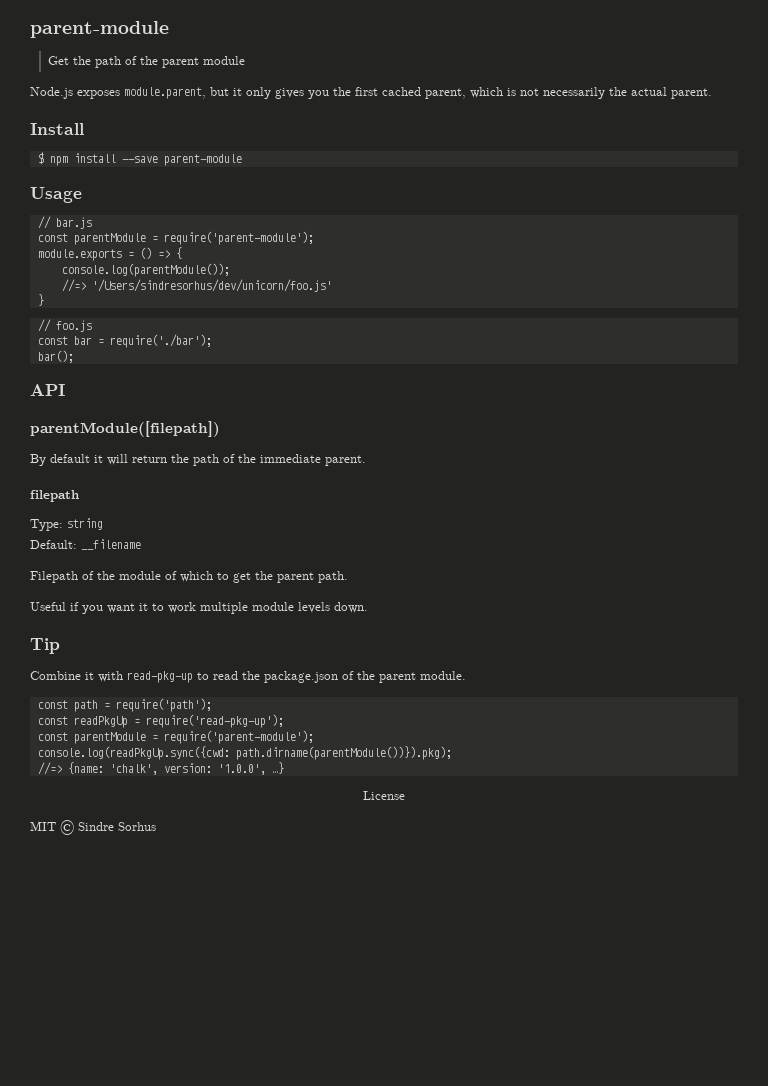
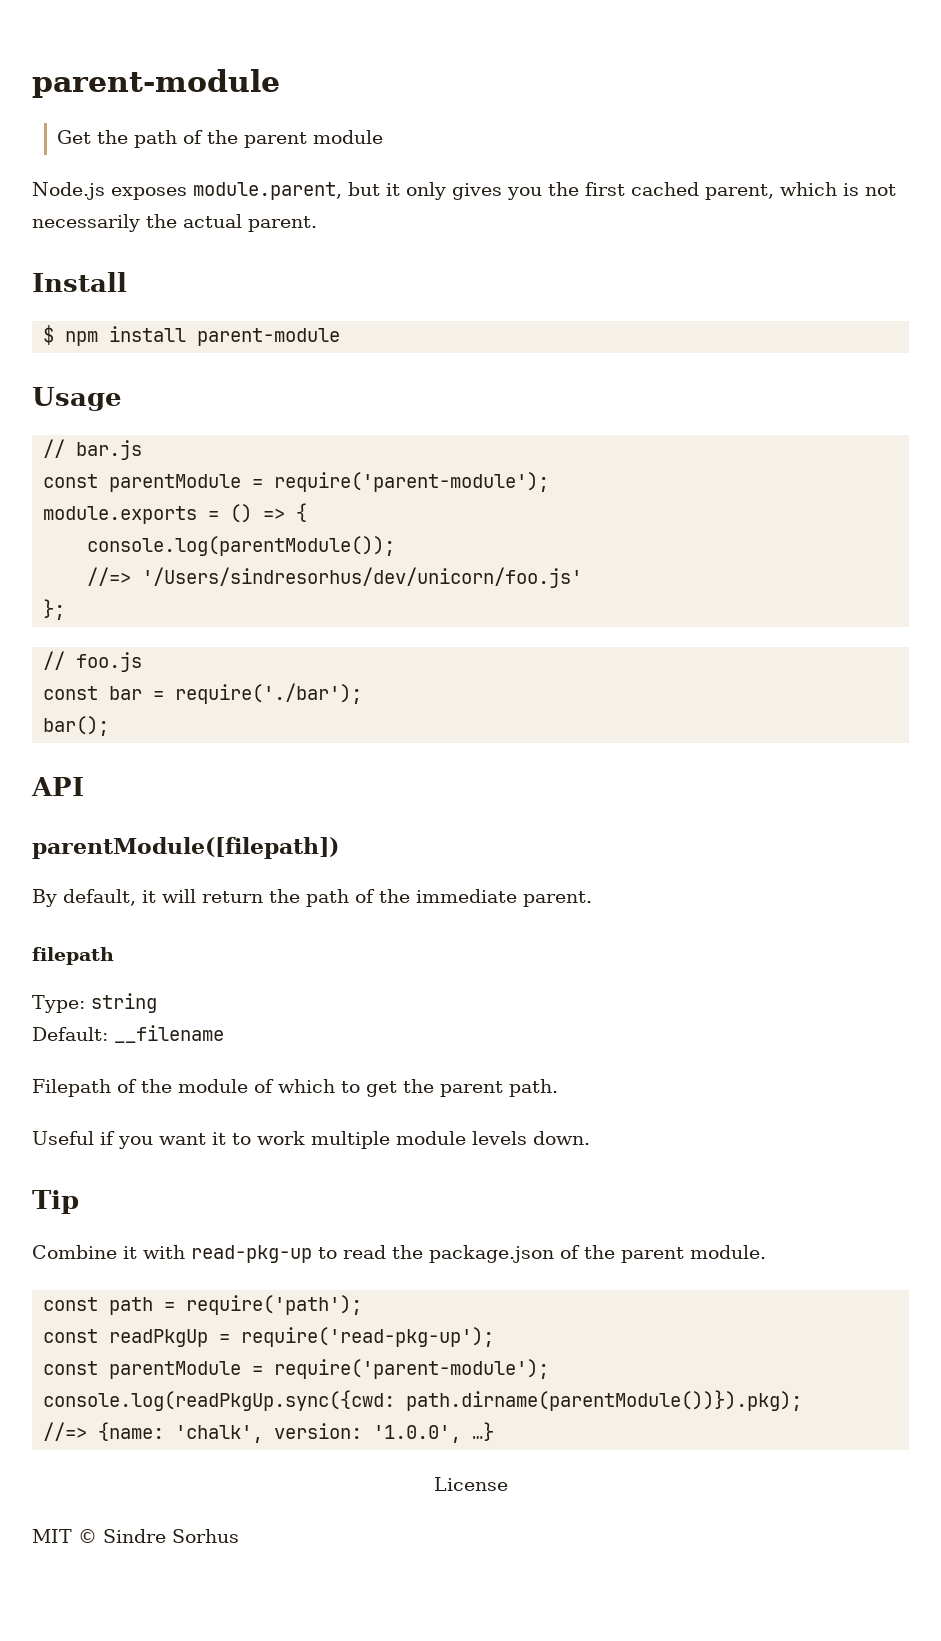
[121,156,158,163] --save -> (187, 334) none
[37,294,44,306] } -> [43,599,66,620] };
[50,454,90,463] default -> [63,889,136,906] default,

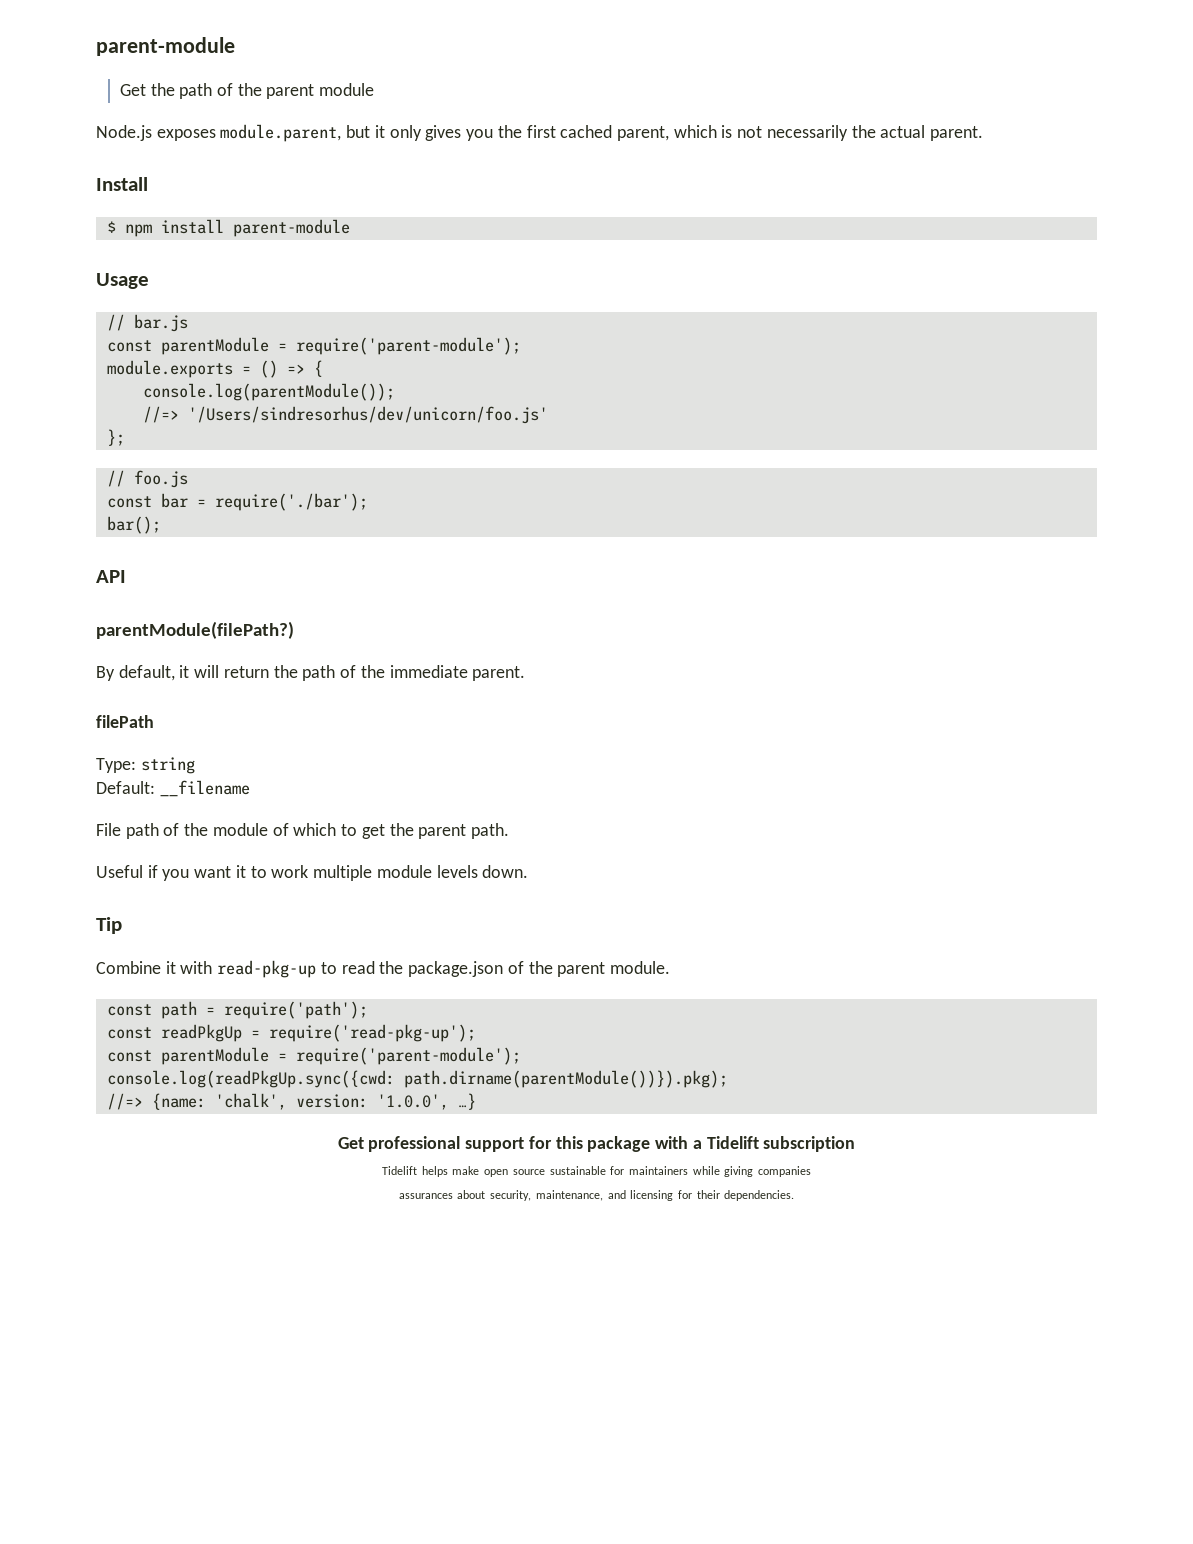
[32,837,339,859] parentModule([filepath]) -> [96,621,294,639] parentModule(filePath?)
[32,947,114,965] filepath -> [96,715,154,728] filePath
[32,1079,111,1097] Filepath -> [96,823,159,839] File path
[433,1477,508,1491] [32,1529,239,1543] License // MIT © Sindre Sorhus -> [337,1136,856,1152] [381,1166,812,1177] [398,1190,795,1201] Get professional support for this package with a Tidelift subscription // Tidelift helps make open source sustainable for maintainers while giving companies // assurances about security, maintenance, and licensing for their dependencies.

